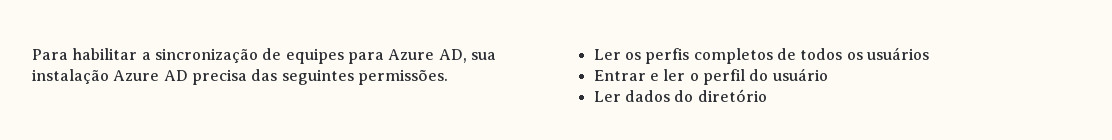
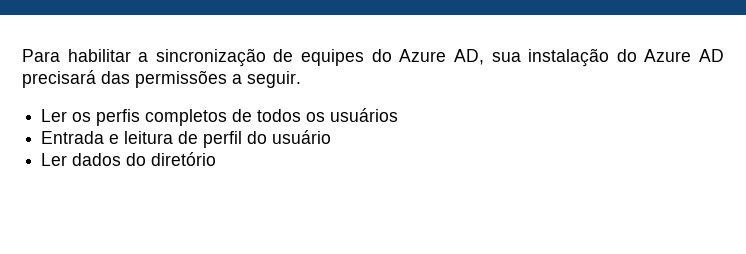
[347,52,384,64] para -> [371,49,392,62] do
(109, 76) none -> [616,49,637,62] do
[191,69,448,85] precisa das seguintes permissões. -> [22,70,301,88] precisará das permissões a seguir.
[593,69,699,81] Entrar e ler o -> [41,131,199,144] Entrada e leitura de

